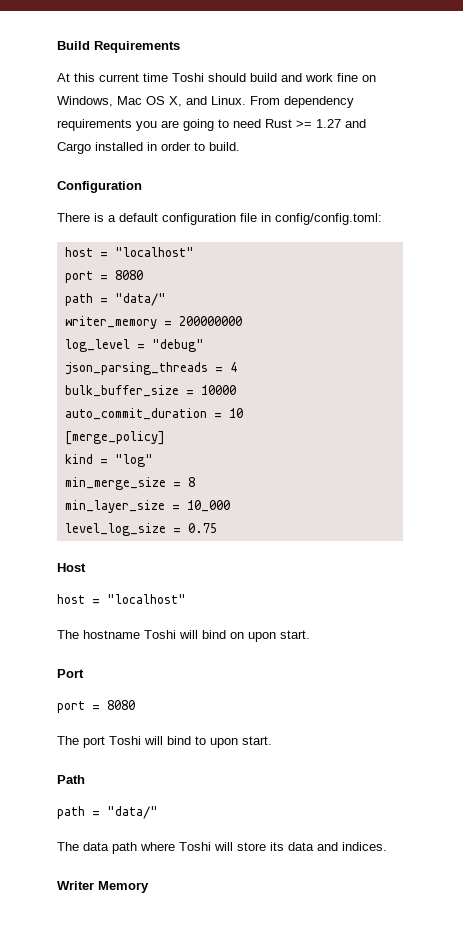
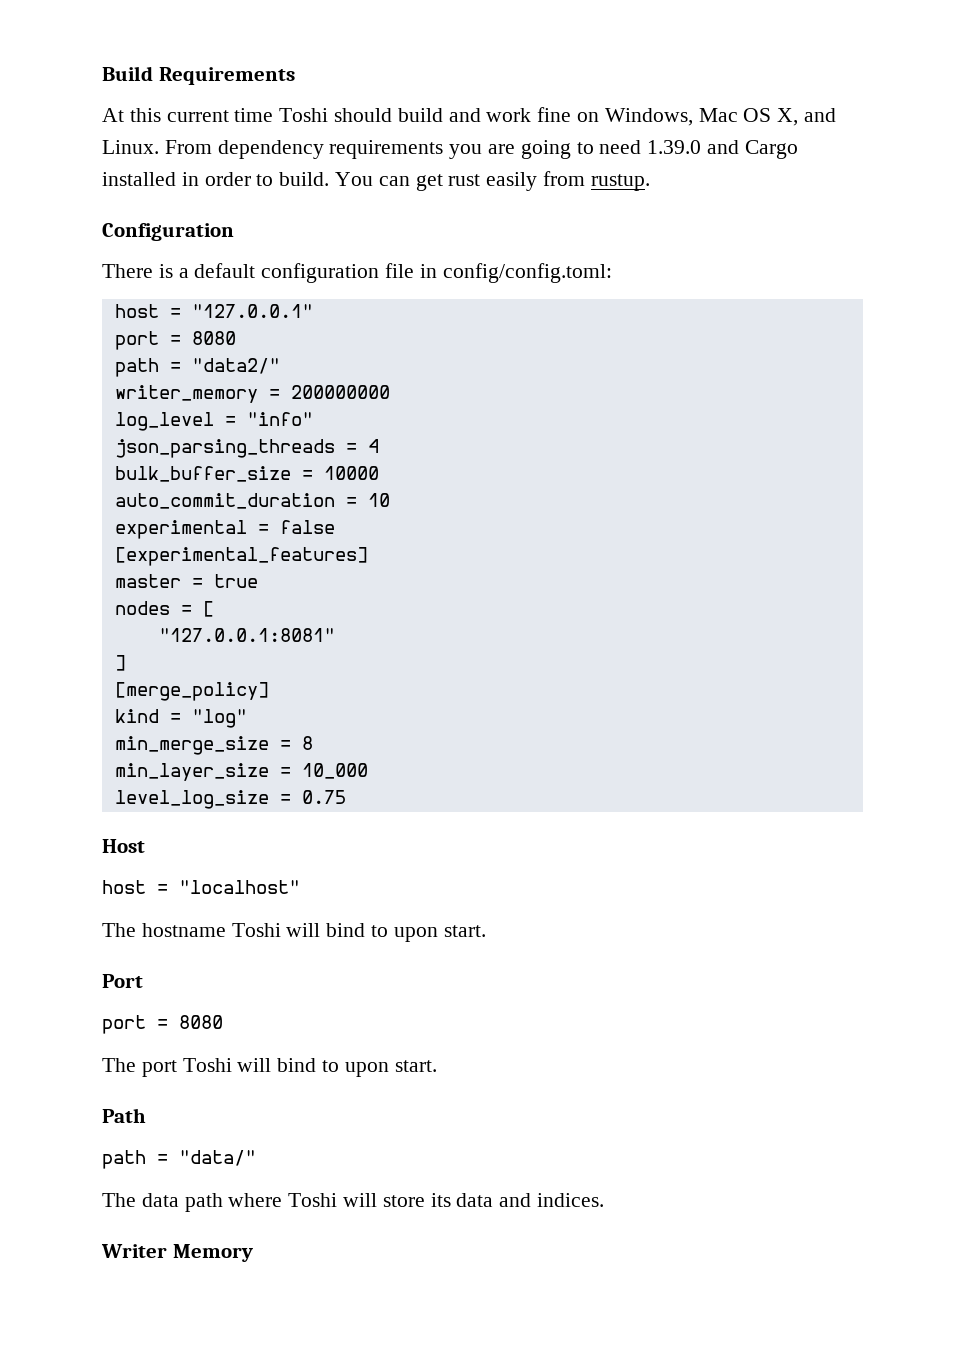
[265,119,341,128] Rust >= 1.27 -> [647,140,702,154] 1.39.0
(240, 146) none -> [335,171,650,191] You can get rust easily from rustup.
[114,247,194,257] "localhost" -> [191,304,313,318] "127.0.0.1"
[114,293,166,306] "data/" -> [191,358,280,374] "data2/"
[151,339,204,352] "debug" -> [246,412,313,426] "info"
(243, 413) none -> [114,520,335,539] [114,547,368,566] [114,574,258,588] [114,601,214,617] [158,628,335,642] [114,655,126,671] // experimental = false // [experimental_features] // master = true // nodes = [ // "127.0.0.1:8081" // ]
[230,632,244,639] on -> [371,925,389,937] to

